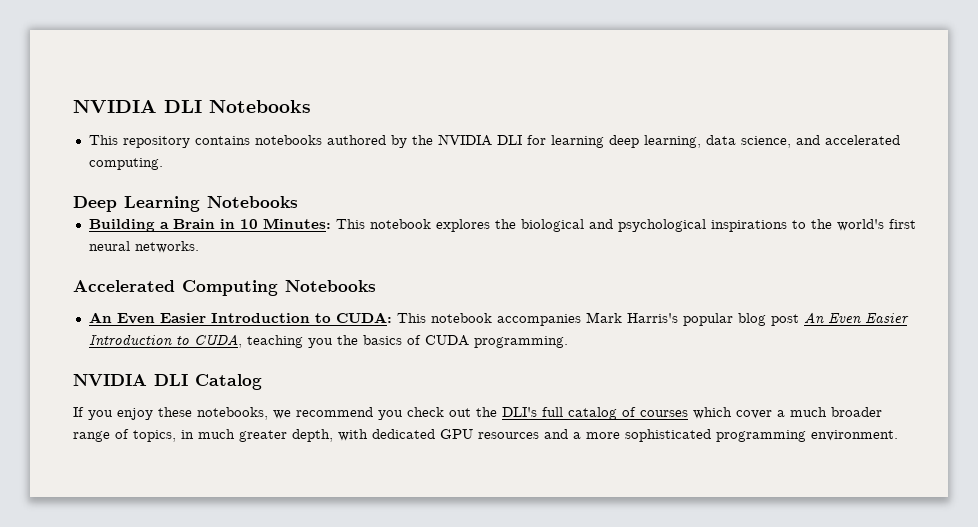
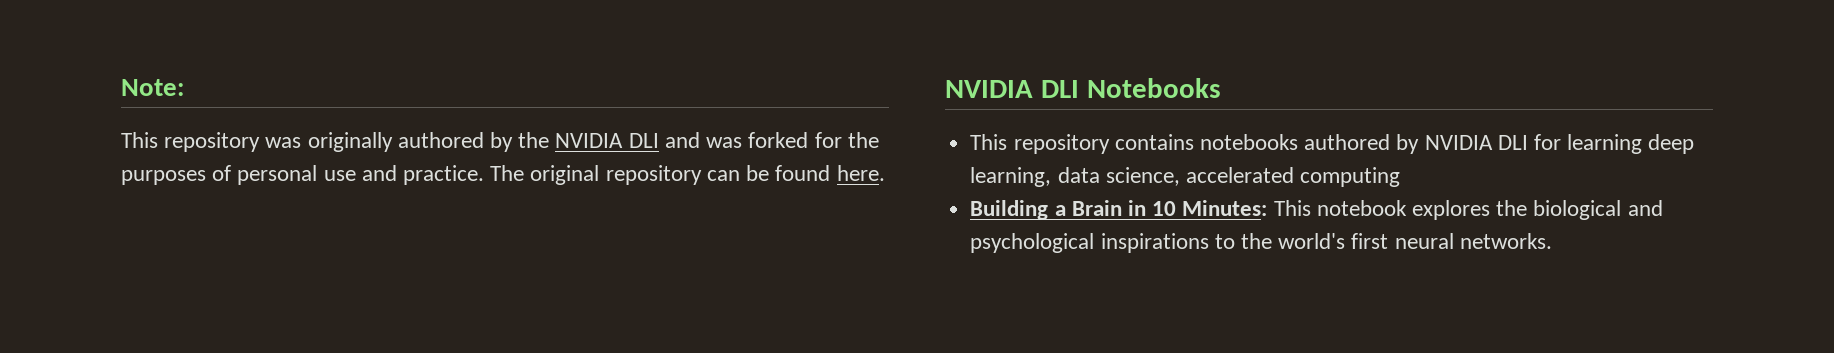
(73, 106) none -> [121,79,184,96] [121,132,879,152] [121,165,885,185] Note: // This repository was originally authored by the NVIDIA DLI and was forked for the purposes of personal use and practice. The original repository can be found here. //
[411,135,433,145] the -> (1420, 144) none
[795,135,900,145] [88,158,163,170] [73,196,298,212] and accelerated computing. // Deep Learning Notebooks -> [1185,167,1401,187] accelerated computing
[73,280,376,296] [88,312,909,326] [88,334,568,348] [73,374,262,390] [73,407,882,420] [73,429,898,442] // Accelerated Computing Notebooks // An Even Easier Introduction to CUDA: This notebook accompanies Mark Harris's popular blog post An Even Easier Introduction to CUDA, teaching you the basics of CUDA programming. // NVIDIA DLI Catalog // If you enjoy these notebooks, we recommend you check out the DLI's full catalog of courses which cover a much broader range of topics, in much greater depth, with dedicated GPU resources and a more sophisticated programming environment. -> (1552, 241) none

